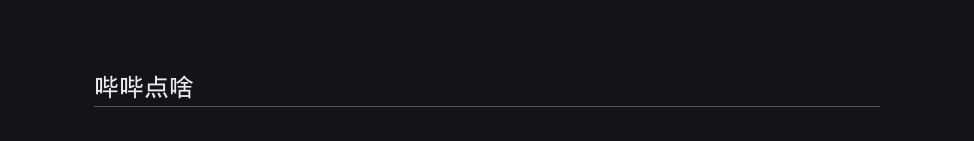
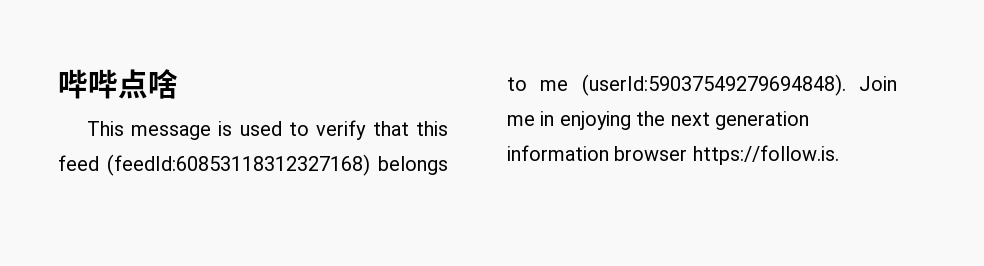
(194, 87) none -> [86,120,448,140] [58,154,448,176] [507,74,897,96] [507,111,809,130] [507,145,839,165] // This message is used to verify that this feed (feedId:60853118312327168) belongs to me (userId:59037549279694848). Join me in enjoying the next generation information browser https://follow.is.

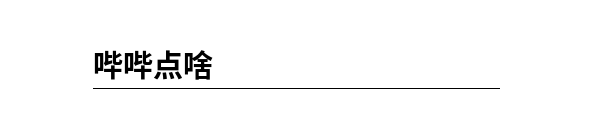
[86,120,448,140] [58,154,448,176] [507,74,897,96] [507,111,809,130] [507,145,839,165] // This message is used to verify that this feed (feedId:60853118312327168) belongs to me (userId:59037549279694848). Join me in enjoying the next generation information browser https://follow.is. -> (213, 65) none

